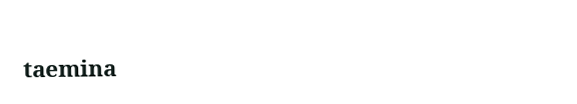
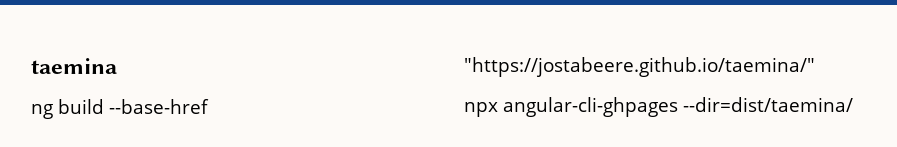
(117, 68) none -> [31,99,209,119] [464,57,815,77] [464,97,853,117] // ng build --base-href "https://jostabeere.github.io/taemina/" // npx angular-cli-ghpages --dir=dist/taemina/

